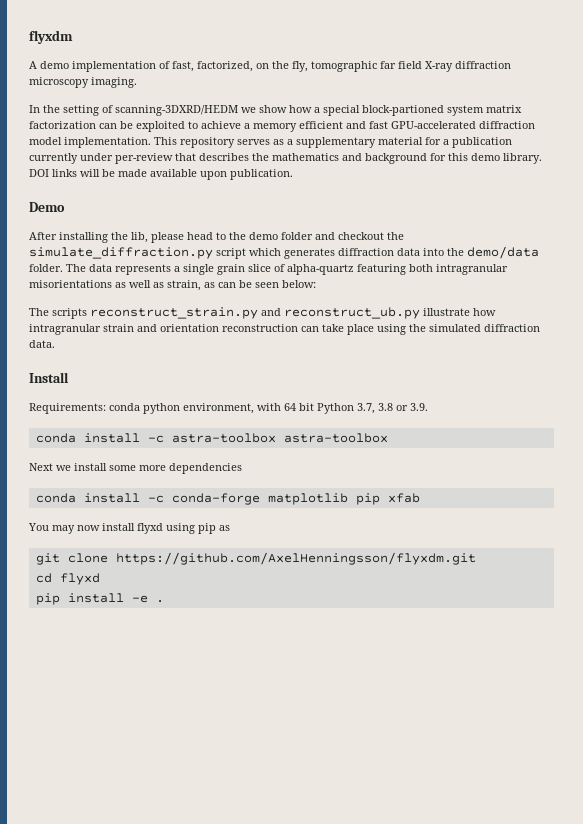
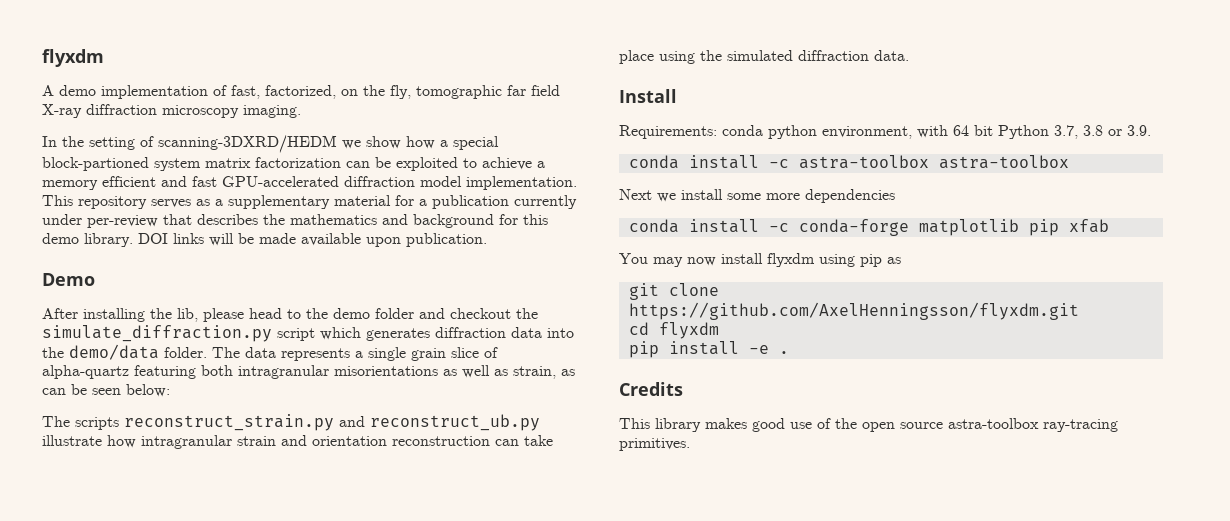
[137,523,163,534] flyxd -> [767,253,815,267] flyxdm
[59,573,100,585] flyxd -> [658,322,719,339] flyxdm
(164, 601) none -> [619,382,683,396] [619,418,1118,432] [619,438,690,451] // Credits // This library makes good use of the open source astra-toolbox ray-tracing primitives.

